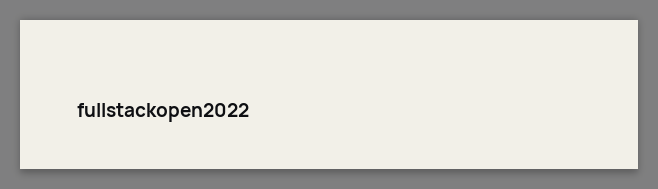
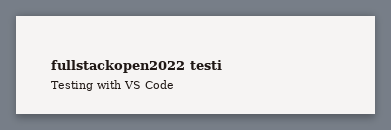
(249, 112) none -> [190,60,222,70] [51,80,174,91] testi // Testing with VS Code

